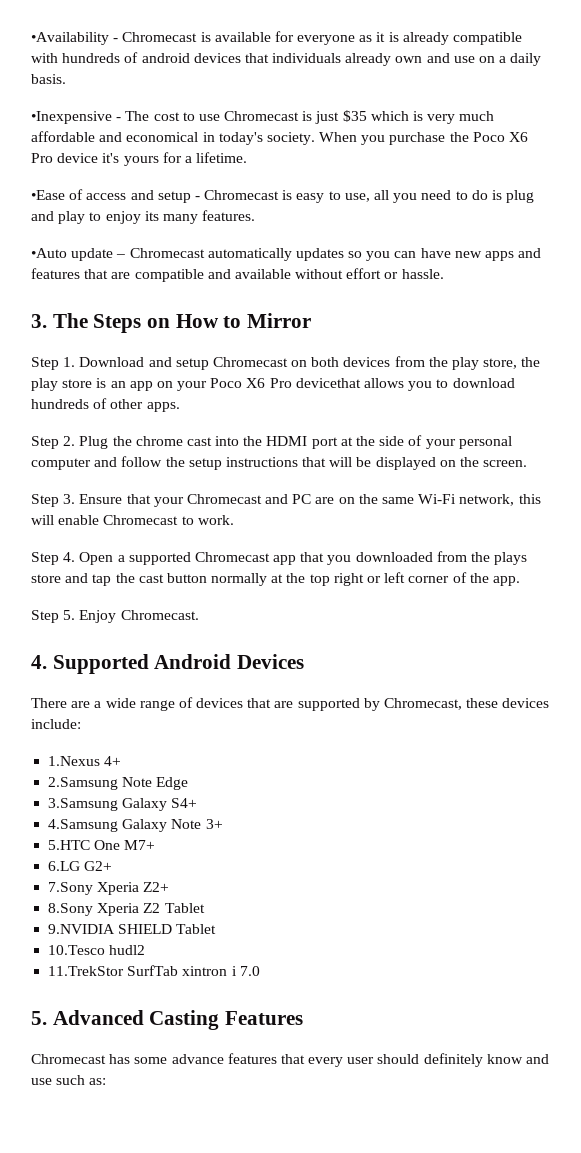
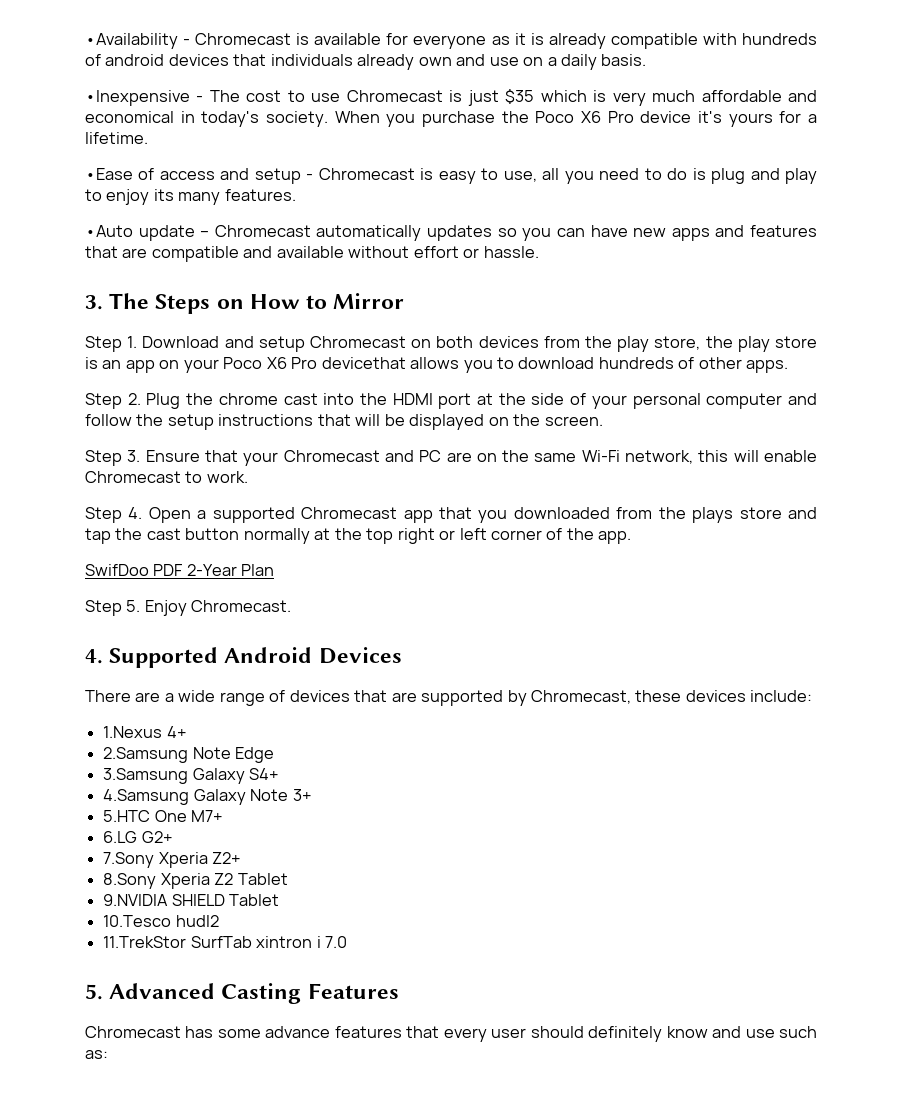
(520, 581) none -> [85,564,275,576] // SwifDoo PDF 2-Year Plan

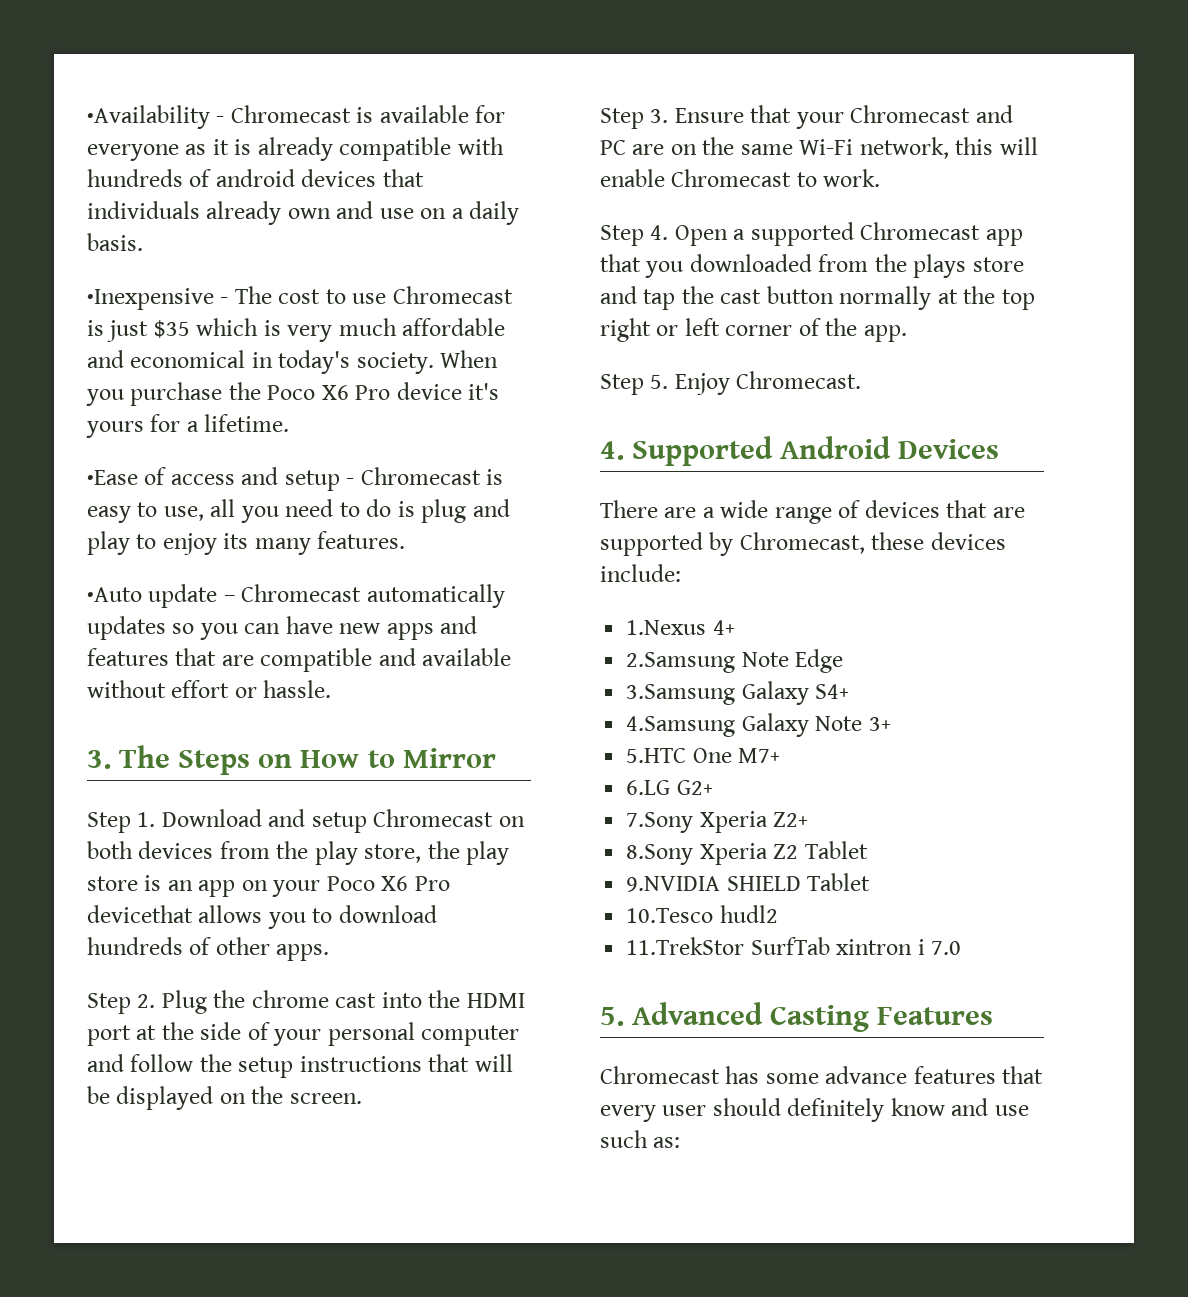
[85,564,275,576] // SwifDoo PDF 2-Year Plan -> (907, 333) none

